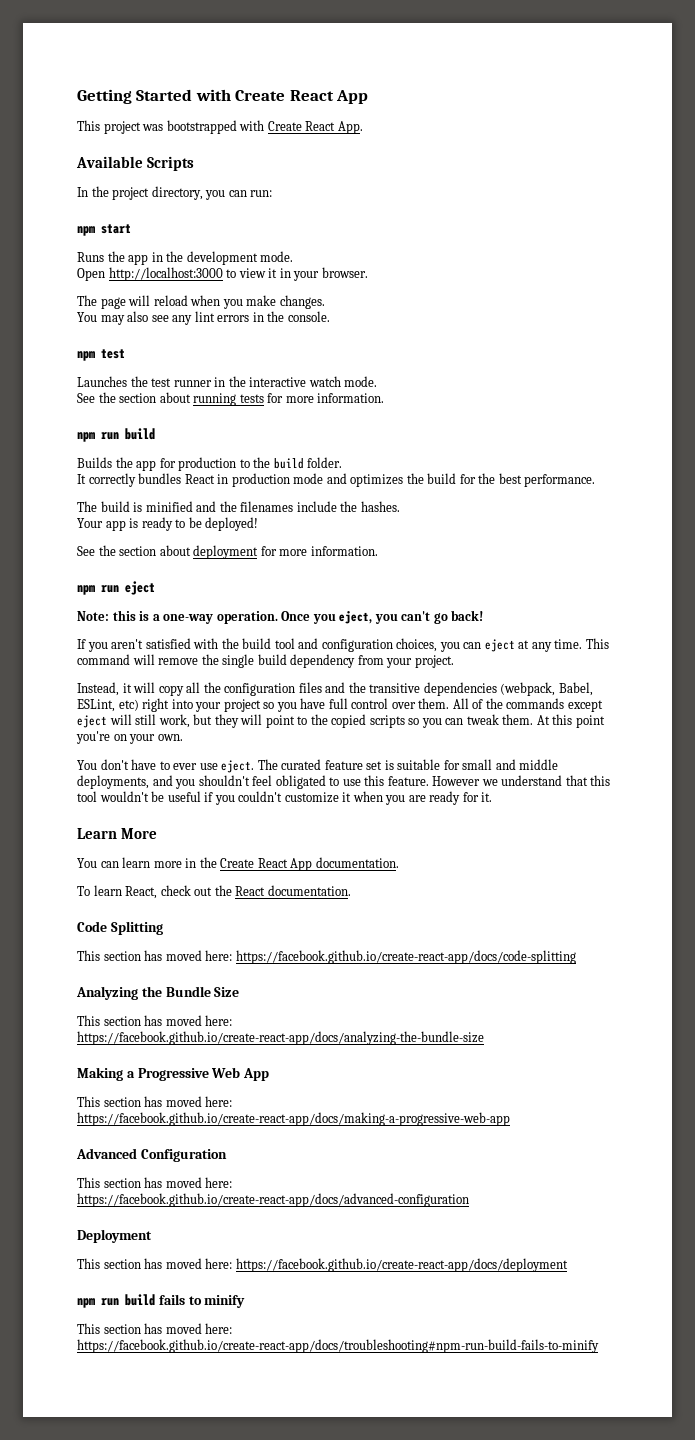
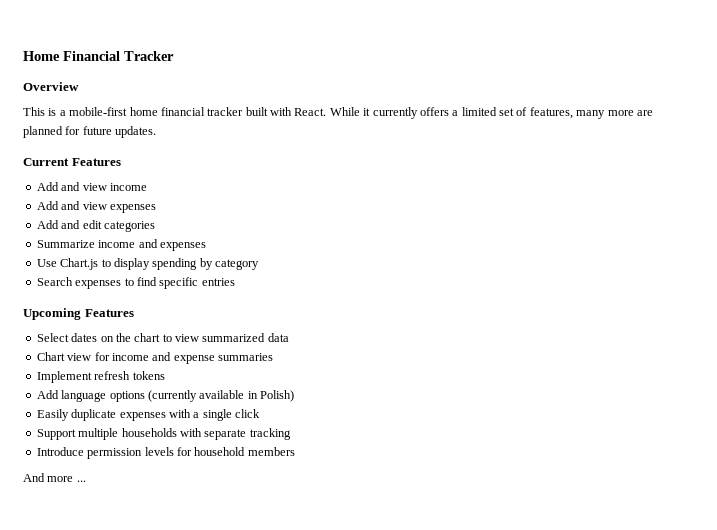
[77,89,369,104] [77,120,363,134] [76,156,195,171] [77,186,273,200] [77,224,131,236] [77,251,294,265] [77,267,368,281] [77,295,325,309] [77,311,330,325] [77,349,125,361] [77,376,378,387] [77,392,385,406] [77,428,155,442] [77,457,343,471] [77,473,596,487] [77,501,400,512] [77,517,259,531] [77,545,378,559] [77,581,155,595] [77,610,484,624] [77,638,609,652] [77,654,454,668] [77,682,593,696] [77,698,603,712] [77,714,605,728] [76,731,183,744] [77,759,559,773] [77,775,611,789] [77,791,493,805] [77,828,158,839] [77,857,399,871] [77,885,351,899] [77,921,163,935] [77,950,576,964] [76,986,240,1000] [77,1015,233,1026] [77,1031,484,1045] [77,1067,270,1081] [77,1096,233,1107] [77,1112,510,1126] [76,1148,227,1162] [77,1177,233,1188] [77,1193,469,1207] [77,1229,152,1243] [77,1258,568,1272] [77,1294,246,1308] [77,1323,233,1334] [77,1339,599,1353] Getting Started with Create React App // This project was bootstrapped with Create React App. // Available Scripts // In the project directory, you can run: // npm start // Runs the app in the development mode. // Open http://localhost:3000 to view it in your browser. // The page will reload when you make changes. // You may also see any lint errors in the console. // npm test // Launches the test runner in the interactive watch mode. // See the section about running tests for more information. // npm run build // Builds the app for production to the build folder. // It correctly bundles React in production mode and optimizes the build for the best performance. // The build is minified and the filenames include the hashes. // Your app is ready to be deployed! // See the section about deployment for more information. // npm run eject // Note: this is a one-way operation. Once you eject, you can't go back! // If you aren't satisfied with the build tool and configuration choices, you can eject at any time. This command will remove the single build dependency from your project. // Instead, it will copy all the configuration files and the transitive dependencies (webpack, Babel, ESLint, etc) right into your project so you have full control over them. All of the commands except eject will still work, but they will point to the copied scripts so you can tweak them. At this point you're on your own. // You don't have to ever use eject. The curated feature set is suitable for small and middle deployments, and you shouldn't feel obligated to use this feature. However we understand that this tool wouldn't be useful if you couldn't customize it when you are ready for it. // Learn More // You can learn more in the Create React App documentation. // To learn React, check out the React documentation. // Code Splitting // This section has moved here: https://facebook.github.io/create-react-app/docs/code-splitting // Analyzing the Bundle Size // This section has moved here: https://facebook.github.io/create-react-app/docs/analyzing-the-bundle-size // Making a Progressive Web App // This section has moved here: https://facebook.github.io/create-react-app/docs/making-a-progressive-web-app // Advanced Configuration // This section has moved here: https://facebook.github.io/create-react-app/docs/advanced-configuration // Deployment // This section has moved here: https://facebook.github.io/create-react-app/docs/deployment // npm run build fails to minify // This section has moved here: https://facebook.github.io/create-react-app/docs/troubleshooting#npm-run-build-fails-to-minify -> [23,51,174,61] [23,82,79,91] [23,107,653,119] [23,126,157,138] [23,158,121,166] [36,182,147,191] [36,201,156,213] [36,220,155,232] [36,239,206,251] [36,258,259,270] [36,277,235,289] [23,308,134,320] [36,333,289,342] [36,352,273,364] [36,371,165,383] [36,390,294,402] [36,409,260,421] [36,428,291,440] [36,447,295,459] [23,473,86,482] Home Financial Tracker // Overview // This is a mobile-first home financial tracker built with React. While it currently offers a limited set of features, many more are planned for future updates. // Current Features // Add and view income // Add and view expenses // Add and edit categories // Summarize income and expenses // Use Chart.js to display spending by category // Search expenses to find specific entries // Upcoming Features // Select dates on the chart to view summarized data // Chart view for income and expense summaries // Implement refresh tokens // Add language options (currently available in Polish) // Easily duplicate expenses with a single click // Support multiple households with separate tracking // Introduce permission levels for household members // And more ...

